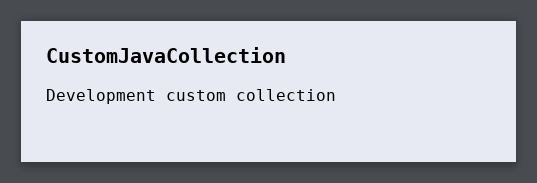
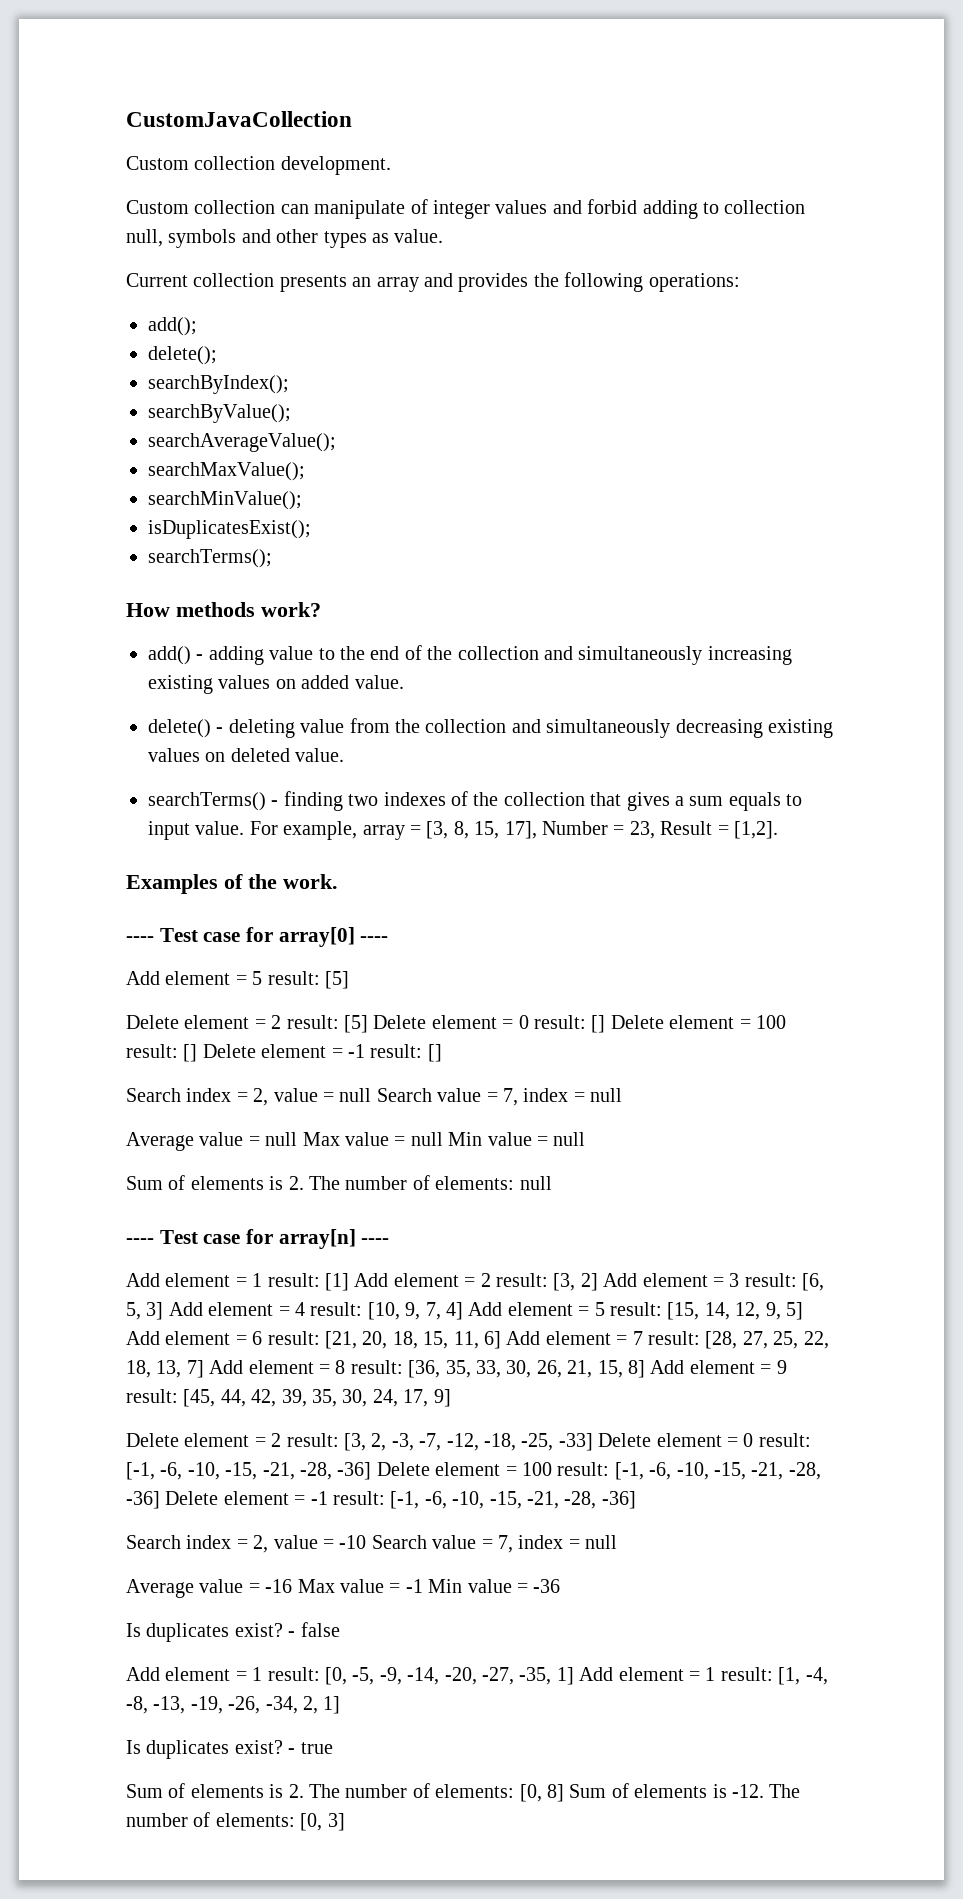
[46,89,336,104] Development custom collection -> [126,156,391,175] [126,199,806,219] [126,229,444,248] [126,272,740,292] [148,317,197,336] [148,346,217,365] [148,375,289,394] [148,404,291,423] [148,433,336,452] [148,462,305,481] [148,491,302,510] [148,520,311,539] [148,549,272,568] [126,602,321,617] [148,645,792,665] [148,675,404,694] [148,718,833,738] [148,748,345,762] [148,791,803,811] [148,821,778,840] [126,874,338,894] [126,927,389,947] [126,971,349,989] [126,1015,786,1033] [126,1044,442,1062] [126,1088,623,1106] [126,1132,586,1151] [126,1175,552,1190] [126,1229,390,1249] [126,1273,825,1291] [126,1302,803,1320] [126,1331,829,1349] [126,1360,787,1378] [126,1389,451,1407] [126,1433,811,1451] [126,1462,821,1480] [126,1491,636,1509] [126,1535,618,1553] [126,1579,561,1598] [126,1622,340,1642] [126,1667,828,1685] [126,1696,341,1714] [126,1740,333,1759] [126,1783,801,1802] [126,1812,345,1831] Custom collection development. // Custom collection can manipulate of integer values and forbid adding to collection null, symbols and other types as value. // Current collection presents an array and provides the following operations: // add(); // delete(); // searchByIndex(); // searchByValue(); // searchAverageValue(); // searchMaxValue(); // searchMinValue(); // isDuplicatesExist(); // searchTerms(); // How methods work? // add() - adding value to the end of the collection and simultaneously increasing existing values on added value. // delete() - deleting value from the collection and simultaneously decreasing existing values on deleted value. // searchTerms() - finding two indexes of the collection that gives a sum equals to input value. For example, array = [3, 8, 15, 17], Number = 23, Result = [1,2]. // Examples of the work. // ---- Test case for array[0] ---- // Add element = 5 result: [5] // Delete element = 2 result: [5] Delete element = 0 result: [] Delete element = 100 result: [] Delete element = -1 result: [] // Search index = 2, value = null Search value = 7, index = null // Average value = null Max value = null Min value = null // Sum of elements is 2. The number of elements: null // ---- Test case for array[n] ---- // Add element = 1 result: [1] Add element = 2 result: [3, 2] Add element = 3 result: [6, 5, 3] Add element = 4 result: [10, 9, 7, 4] Add element = 5 result: [15, 14, 12, 9, 5] Add element = 6 result: [21, 20, 18, 15, 11, 6] Add element = 7 result: [28, 27, 25, 22, 18, 13, 7] Add element = 8 result: [36, 35, 33, 30, 26, 21, 15, 8] Add element = 9 result: [45, 44, 42, 39, 35, 30, 24, 17, 9] // Delete element = 2 result: [3, 2, -3, -7, -12, -18, -25, -33] Delete element = 0 result: [-1, -6, -10, -15, -21, -28, -36] Delete element = 100 result: [-1, -6, -10, -15, -21, -28, -36] Delete element = -1 result: [-1, -6, -10, -15, -21, -28, -36] // Search index = 2, value = -10 Search value = 7, index = null // Average value = -16 Max value = -1 Min value = -36 // Is duplicates exist? - false // Add element = 1 result: [0, -5, -9, -14, -20, -27, -35, 1] Add element = 1 result: [1, -4, -8, -13, -19, -26, -34, 2, 1] // Is duplicates exist? - true // Sum of elements is 2. The number of elements: [0, 8] Sum of elements is -12. The number of elements: [0, 3]

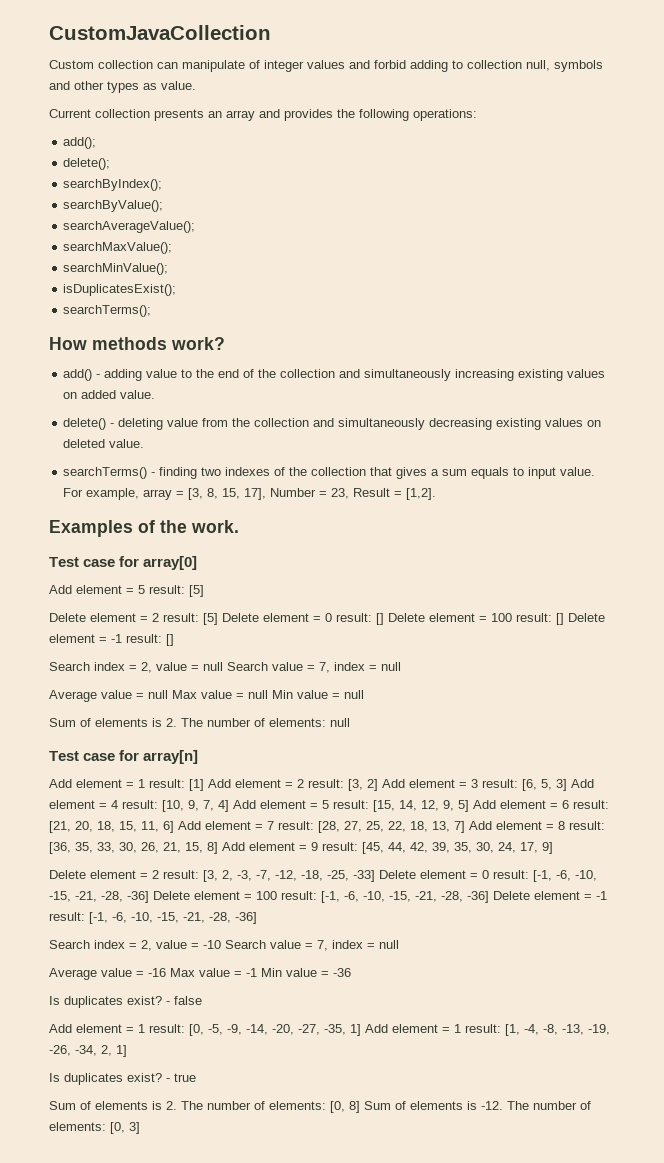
[126,156,391,175] // Custom collection development. -> (271, 32) none
[126,936,154,942] ---- -> (239, 526) none
[360,936,389,942] ---- -> (198, 563) none
[126,1238,154,1244] ---- -> (350, 722) none
[361,1238,390,1244] ---- -> (199, 757) none

